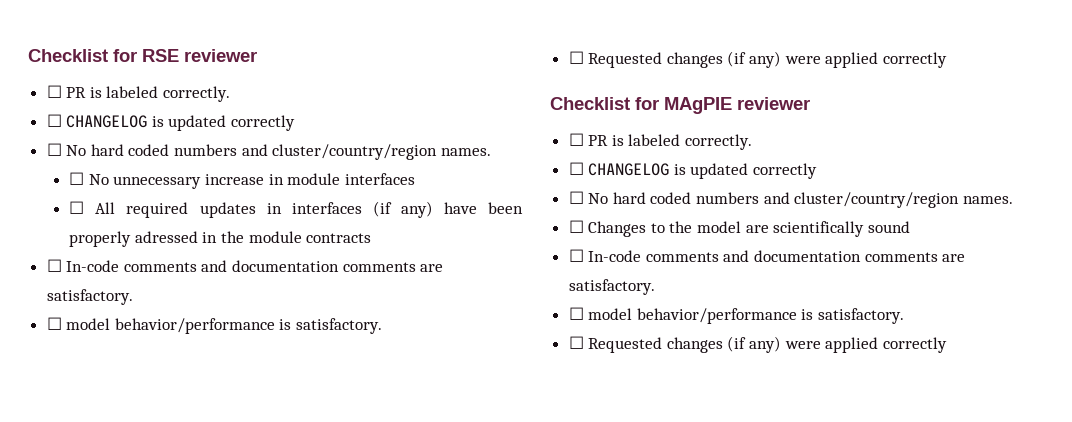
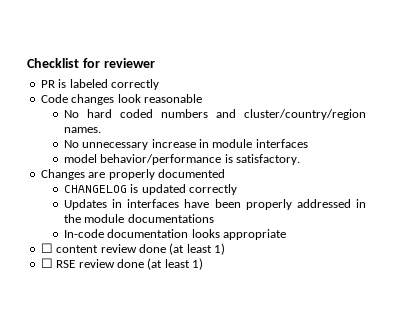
[28,49,257,62] [46,85,231,102] [46,114,296,131] [46,143,491,160] [69,172,85,185] Checklist for RSE reviewer // ☐ PR is labeled correctly. // ☐ CHANGELOG is updated correctly // ☐ No hard coded numbers and cluster/country/region names. // ☐ -> [27,58,155,68] [40,79,159,90] [40,94,202,105] [63,109,366,120] [63,127,101,133] Checklist for reviewer // PR is labeled correctly // Code changes look reasonable // No hard coded numbers and cluster/country/region names. //
[69,201,523,218] [69,231,372,247] [46,259,444,272] [46,289,133,305] [46,317,383,334] [568,51,947,68] [550,97,810,114] [568,133,753,150] [568,162,818,179] [568,191,1013,208] [568,220,910,237] [568,249,966,262] [568,279,655,295] [568,307,905,324] [568,336,947,353] ☐ All required updates in interfaces (if any) have been properly adressed in the module contracts // ☐ In-code comments and documentation comments are satisfactory. // ☐ model behavior/performance is satisfactory. // ☐ Requested changes (if any) were applied correctly // Checklist for MAgPIE reviewer // ☐ PR is labeled correctly. // ☐ CHANGELOG is updated correctly // ☐ No hard coded numbers and cluster/country/region names. // ☐ Changes to the model are scientifically sound // ☐ In-code comments and documentation comments are satisfactory. // ☐ model behavior/performance is satisfactory. // ☐ Requested changes (if any) were applied correctly -> [63,154,301,165] [40,169,225,180] [63,184,238,195] [63,199,367,210] [63,214,214,223] [63,229,287,240] [40,243,225,255] [40,258,203,270] model behavior/performance is satisfactory. // Changes are properly documented // CHANGELOG is updated correctly // Updates in interfaces have been properly addressed in the module documentations // In-code documentation looks appropriate // ☐ content review done (at least 1) // ☐ RSE review done (at least 1)

